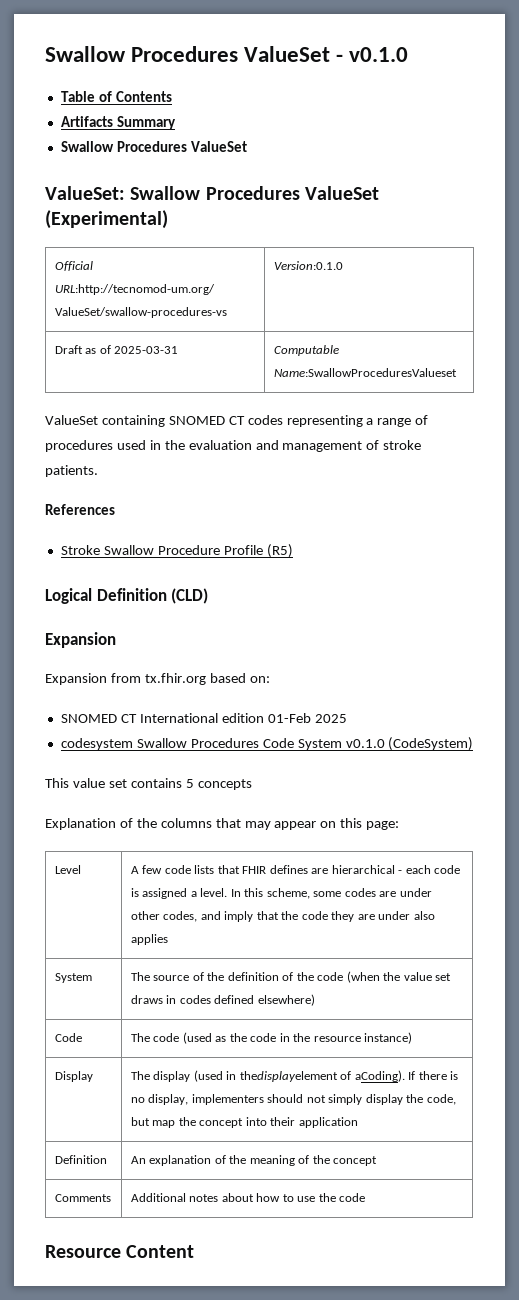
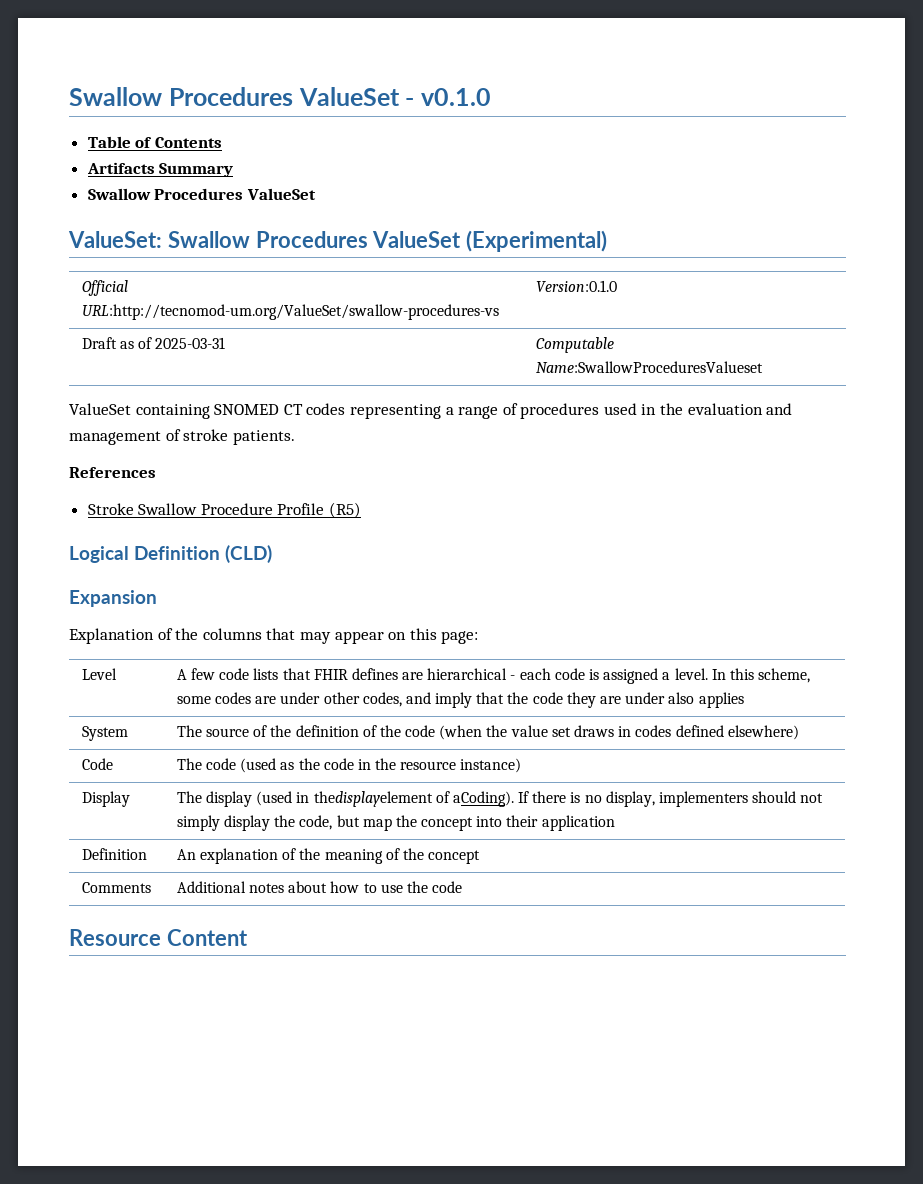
[45,673,270,685] [60,713,347,723] [60,737,474,751] [45,778,252,790] // Expansion from tx.fhir.org based on: // SNOMED CT International edition 01-Feb 2025 // codesystem Swallow Procedures Code System v0.1.0 (CodeSystem) // This value set contains 5 concepts -> (157, 598) none

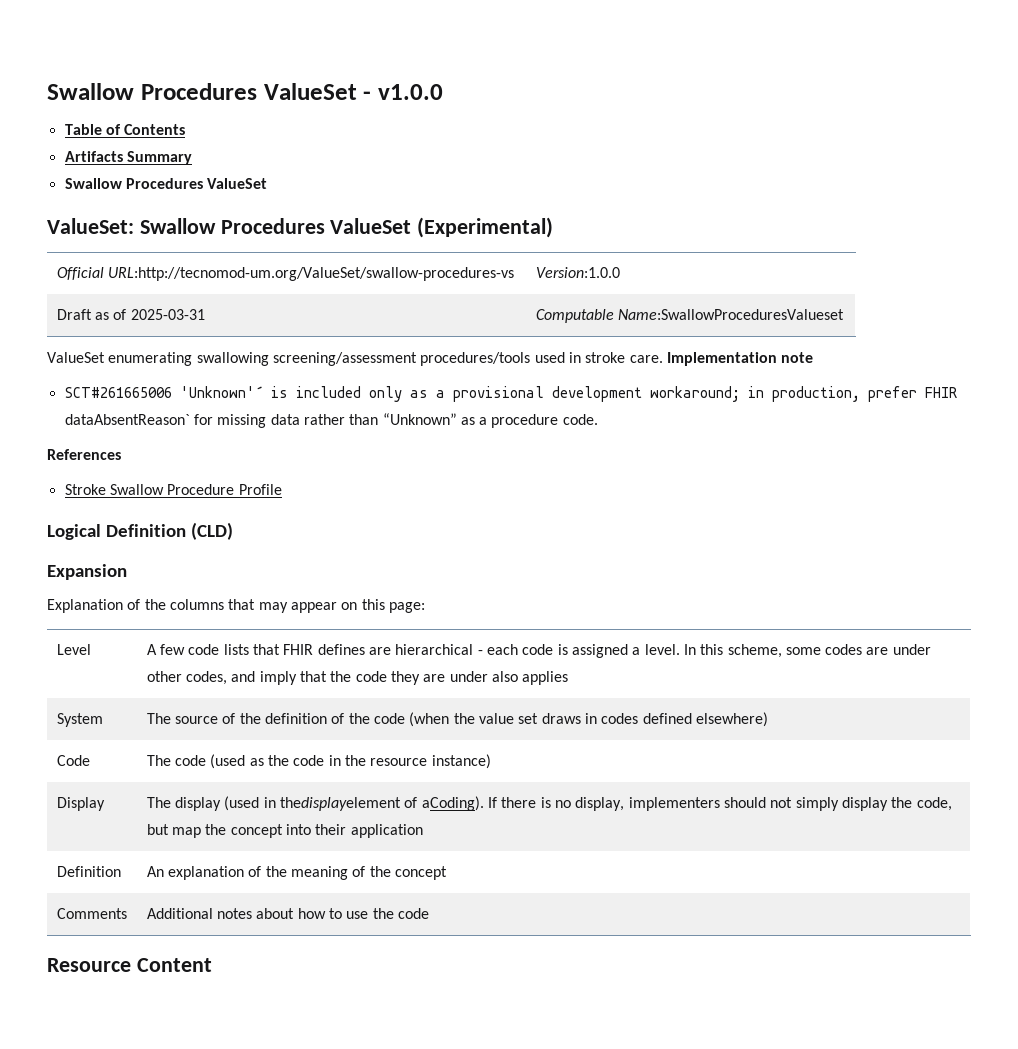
[421,88,491,106] v0.1.0 -> [378,84,443,100] v1.0.0
[535,280,617,292] Version:0.1.0 -> [535,267,620,278] Version:1.0.0
[135,403,793,419] [69,429,295,445] containing SNOMED CT codes representing a range of procedures used in the evaluation and management of stroke patients. -> [108,352,814,366] [64,386,957,402] [64,413,598,428] enumerating swallowing screening/assessment procedures/tools used in stroke care. Implementation note // SCT#261665006 'Unknown'´ is included only as a provisional development workaround; in production, prefer FHIR dataAbsentReason` for missing data rather than “Unknown” as a procedure code.
[329,502,362,518] (R5) -> (282, 489) none

